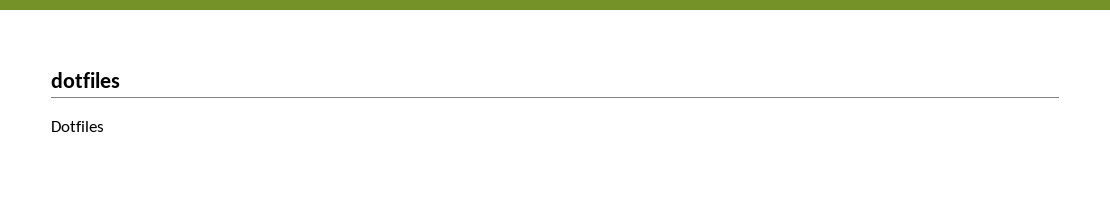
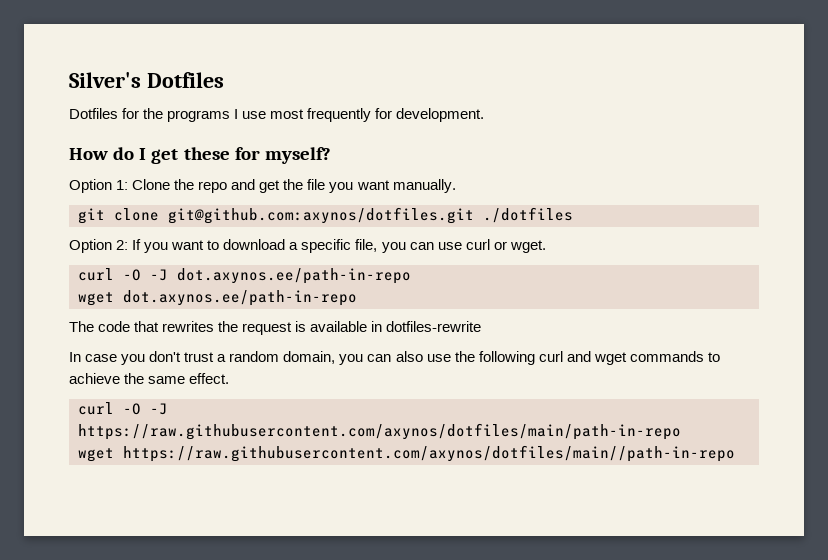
[51,72,120,88] [51,121,104,132] dotfiles // Dotfiles -> [69,72,224,88] [69,108,485,122] [69,147,331,164] [69,179,456,193] [78,207,573,224] [69,239,546,253] [78,268,411,284] [78,290,357,306] [69,321,482,335] [69,351,720,365] [69,373,230,384] [78,402,168,415] [78,423,681,440] [78,445,735,462] Silver's Dotfiles // Dotfiles for the programs I use most frequently for development. // How do I get these for myself? // Option 1: Clone the repo and get the file you want manually. // git clone git@github.com:axynos/dotfiles.git ./dotfiles // Option 2: If you want to download a specific file, you can use curl or wget. // curl -O -J dot.axynos.ee/path-in-repo // wget dot.axynos.ee/path-in-repo // The code that rewrites the request is available in dotfiles-rewrite // In case you don't trust a random domain, you can also use the following curl and wget commands to achieve the same effect. // curl -O -J https://raw.githubusercontent.com/axynos/dotfiles/main/path-in-repo // wget https://raw.githubusercontent.com/axynos/dotfiles/main//path-in-repo

